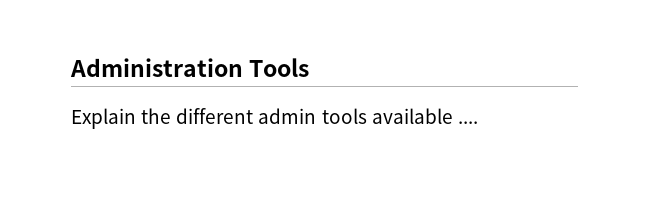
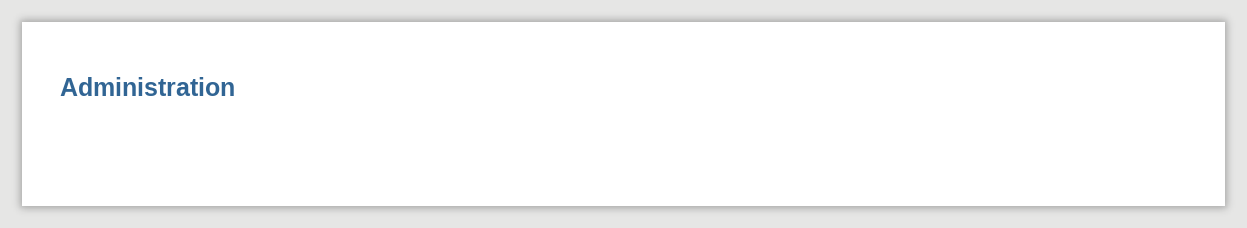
[249,58,310,77] [71,108,478,129] Tools // Explain the different admin tools available .... -> (235, 86) none

